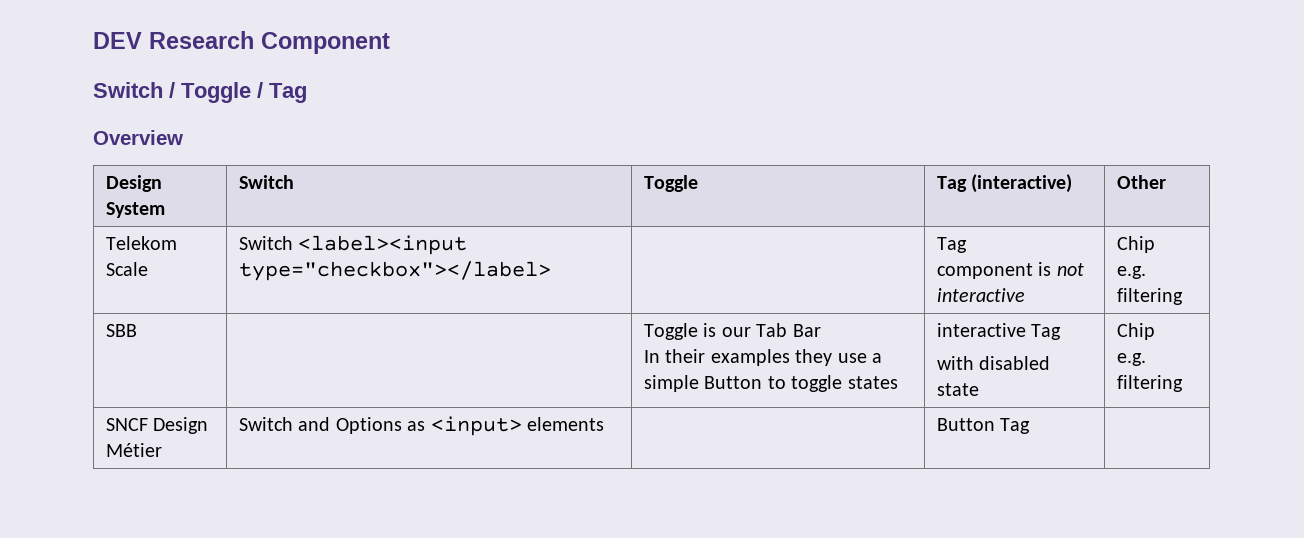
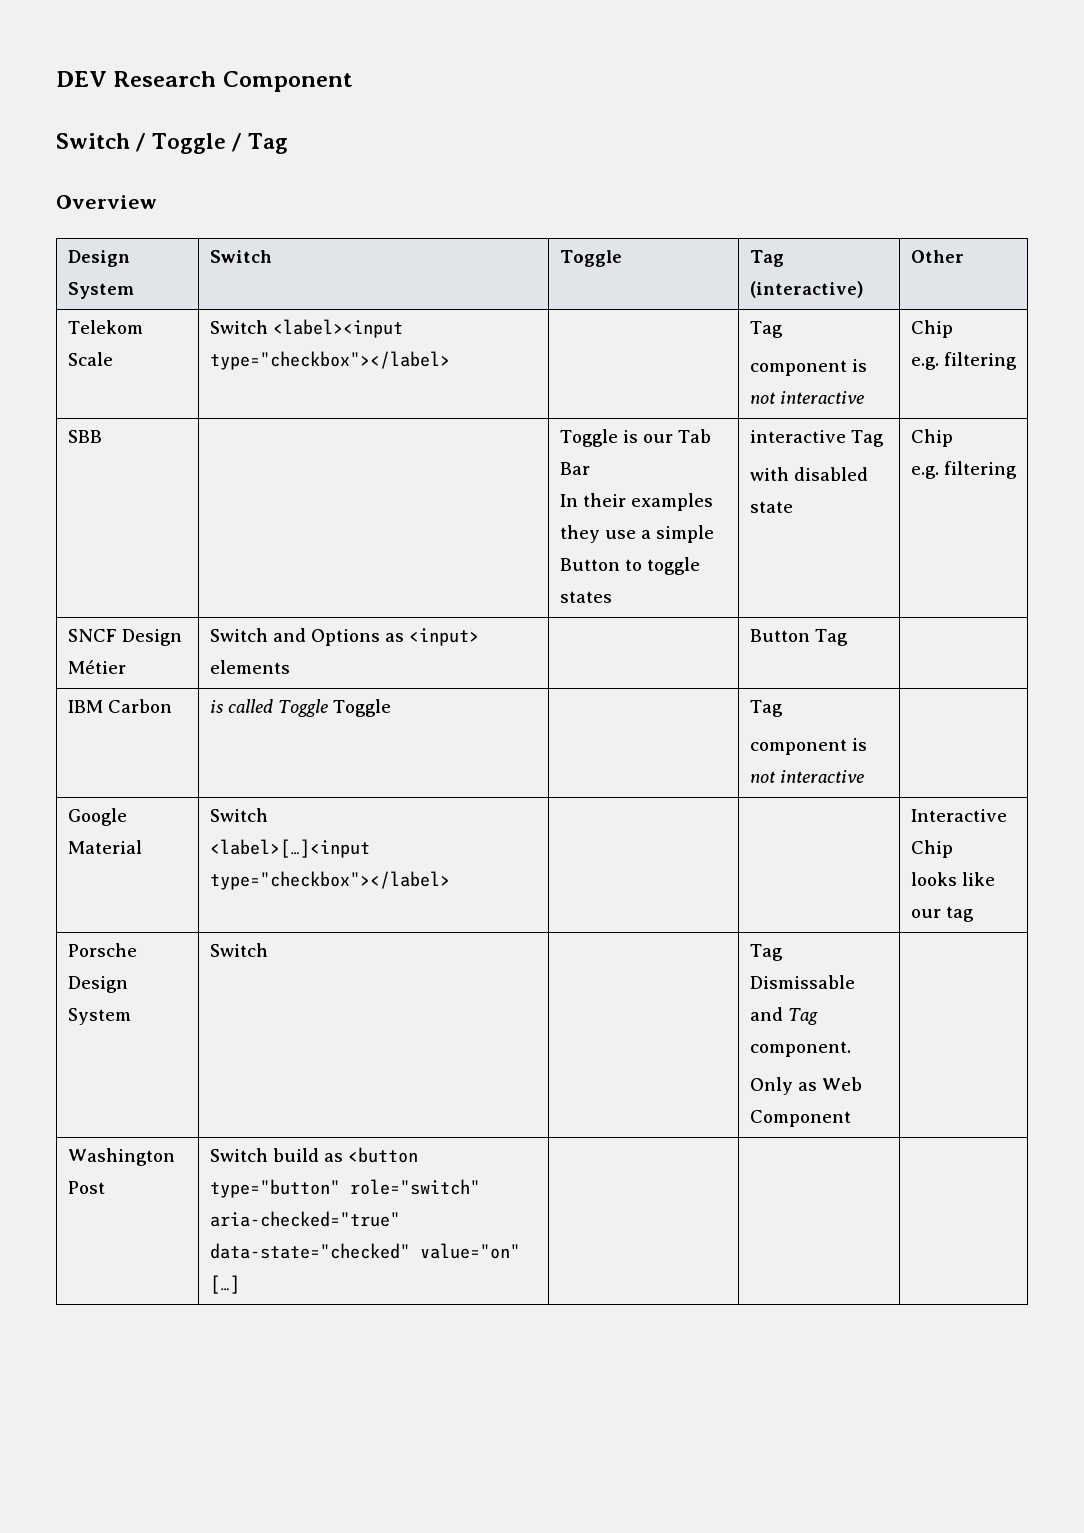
(1031, 426) none -> [67,699,172,713] [209,699,391,717] [749,700,783,717] [749,738,867,755] [749,770,864,783] [67,808,127,826] [67,840,142,854] [209,808,268,822] [209,839,370,858] [209,871,450,890] [910,809,1007,822] [910,840,953,858] [910,872,995,886] [910,906,974,922] [67,943,137,957] [67,976,128,993] [67,1008,131,1025] [209,943,268,957] [749,944,783,961] [749,975,855,989] [749,1007,818,1025] [749,1041,851,1057] [749,1077,862,1095] [749,1110,851,1127] [67,1148,175,1166] [67,1181,105,1194] [209,1147,418,1163] [209,1179,480,1198] [209,1211,400,1227] [209,1243,520,1259] [209,1275,240,1294] // IBM Carbon | is called Toggle Toggle | | Tag // component is not interactive | // Google Material | Switch // <label>[…]<input type="checkbox"></label> | | | Interactive Chip // looks like our tag // Porsche Design System | Switch | | Tag Dismissable and Tag component. // Only as Web Component | // Washington Post | Switch build as <button type="button" role="switch" aria-checked="true" data-state="checked" value="on" […] | | |

